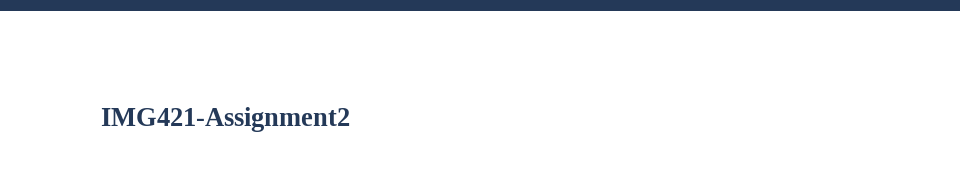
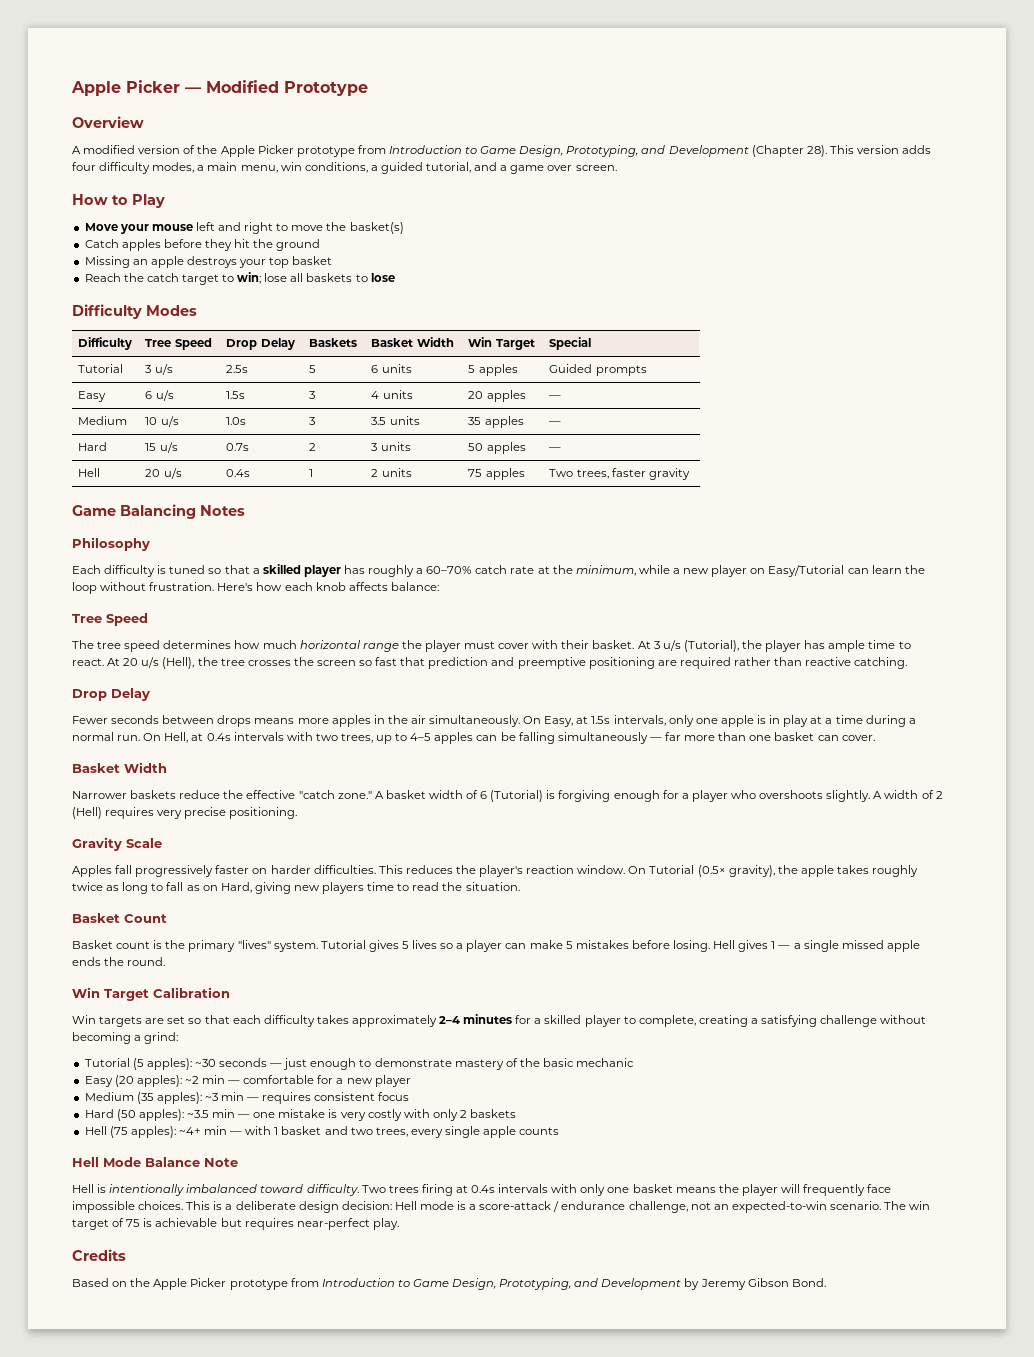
[101,107,350,132] IMG421-Assignment2 -> [71,80,368,96] [72,116,144,128] [72,145,932,157] [72,162,617,174] [72,194,165,208] [84,222,404,234] [84,239,321,251] [84,256,333,268] [84,272,395,285] [72,304,197,319] [78,337,133,350] [145,338,212,350] [226,338,295,350] [309,338,358,347] [371,337,454,347] [468,337,535,350] [549,337,592,350] [78,364,124,373] [145,364,173,375] [226,365,249,373] [309,365,317,373] [371,364,412,373] [468,364,518,376] [549,364,647,376] [78,391,107,402] [145,390,174,401] [226,391,246,399] [309,391,316,399] [371,390,413,399] [468,390,526,402] [549,395,562,399] [78,416,128,425] [145,416,179,427] [226,417,247,425] [309,417,316,425] [371,416,420,425] [468,416,524,428] [549,421,562,425] [78,442,108,451] [145,442,178,453] [226,443,250,451] [309,443,317,451] [371,442,411,451] [468,442,526,454] [549,447,562,451] [78,468,101,477] [145,468,182,479] [226,469,251,477] [309,469,314,477] [371,468,412,477] [468,468,525,480] [549,468,690,480] [72,504,245,519] [72,537,150,551] [72,564,925,577] [72,582,439,594] [72,613,148,626] [72,640,911,652] [72,657,908,669] [72,688,150,701] [72,715,916,727] [72,732,875,744] [72,762,167,773] [72,790,943,802] [72,807,298,819] [72,837,162,851] [72,865,919,877] [72,882,520,894] [72,913,167,923] [72,940,920,952] [72,957,166,966] [72,987,230,1001] [72,1014,927,1027] [72,1032,179,1044] [84,1058,635,1070] [84,1075,411,1087] [84,1092,410,1104] [84,1109,517,1121] [84,1126,560,1138] [72,1157,238,1167] [72,1184,892,1196] [72,1201,931,1213] [72,1218,399,1230] [72,1249,126,1261] [72,1278,826,1290] Apple Picker — Modified Prototype // Overview // A modified version of the Apple Picker prototype from Introduction to Game Design, Prototyping, and Development (Chapter 28). This version adds four difficulty modes, a main menu, win conditions, a guided tutorial, and a game over screen. // How to Play // Move your mouse left and right to move the basket(s) // Catch apples before they hit the ground // Missing an apple destroys your top basket // Reach the catch target to win; lose all baskets to lose // Difficulty Modes // Difficulty | Tree Speed | Drop Delay | Baskets | Basket Width | Win Target | Special // Tutorial | 3 u/s | 2.5s | 5 | 6 units | 5 apples | Guided prompts // Easy | 6 u/s | 1.5s | 3 | 4 units | 20 apples | — // Medium | 10 u/s | 1.0s | 3 | 3.5 units | 35 apples | — // Hard | 15 u/s | 0.7s | 2 | 3 units | 50 apples | — // Hell | 20 u/s | 0.4s | 1 | 2 units | 75 apples | Two trees, faster gravity // Game Balancing Notes // Philosophy // Each difficulty is tuned so that a skilled player has roughly a 60–70% catch rate at the minimum, while a new player on Easy/Tutorial can learn the loop without frustration. Here's how each knob affects balance: // Tree Speed // The tree speed determines how much horizontal range the player must cover with their basket. At 3 u/s (Tutorial), the player has ample time to react. At 20 u/s (Hell), the tree crosses the screen so fast that prediction and preemptive positioning are required rather than reactive catching. // Drop Delay // Fewer seconds between drops means more apples in the air simultaneously. On Easy, at 1.5s intervals, only one apple is in play at a time during a normal run. On Hell, at 0.4s intervals with two trees, up to 4–5 apples can be falling simultaneously — far more than one basket can cover. // Basket Width // Narrower baskets reduce the effective "catch zone." A basket width of 6 (Tutorial) is forgiving enough for a player who overshoots slightly. A width of 2 (Hell) requires very precise positioning. // Gravity Scale // Apples fall progressively faster on harder difficulties. This reduces the player's reaction window. On Tutorial (0.5× gravity), the apple takes roughly twice as long to fall as on Hard, giving new players time to read the situation. // Basket Count // Basket count is the primary "lives" system. Tutorial gives 5 lives so a player can make 5 mistakes before losing. Hell gives 1 — a single missed apple ends the round. // Win Target Calibration // Win targets are set so that each difficulty takes approximately 2–4 minutes for a skilled player to complete, creating a satisfying challenge without becoming a grind: // Tutorial (5 apples): ~30 seconds — just enough to demonstrate mastery of the basic mechanic // Easy (20 apples): ~2 min — comfortable for a new player // Medium (35 apples): ~3 min — requires consistent focus // Hard (50 apples): ~3.5 min — one mistake is very costly with only 2 baskets // Hell (75 apples): ~4+ min — with 1 basket and two trees, every single apple counts // Hell Mode Balance Note // Hell is intentionally imbalanced toward difficulty. Two trees firing at 0.4s intervals with only one basket means the player will frequently face impossible choices. This is a deliberate design decision: Hell mode is a score-attack / endurance challenge, not an expected-to-win scenario. The win target of 75 is achievable but requires near-perfect play. // Credits // Based on the Apple Picker prototype from Introduction to Game Design, Prototyping, and Development by Jeremy Gibson Bond.

